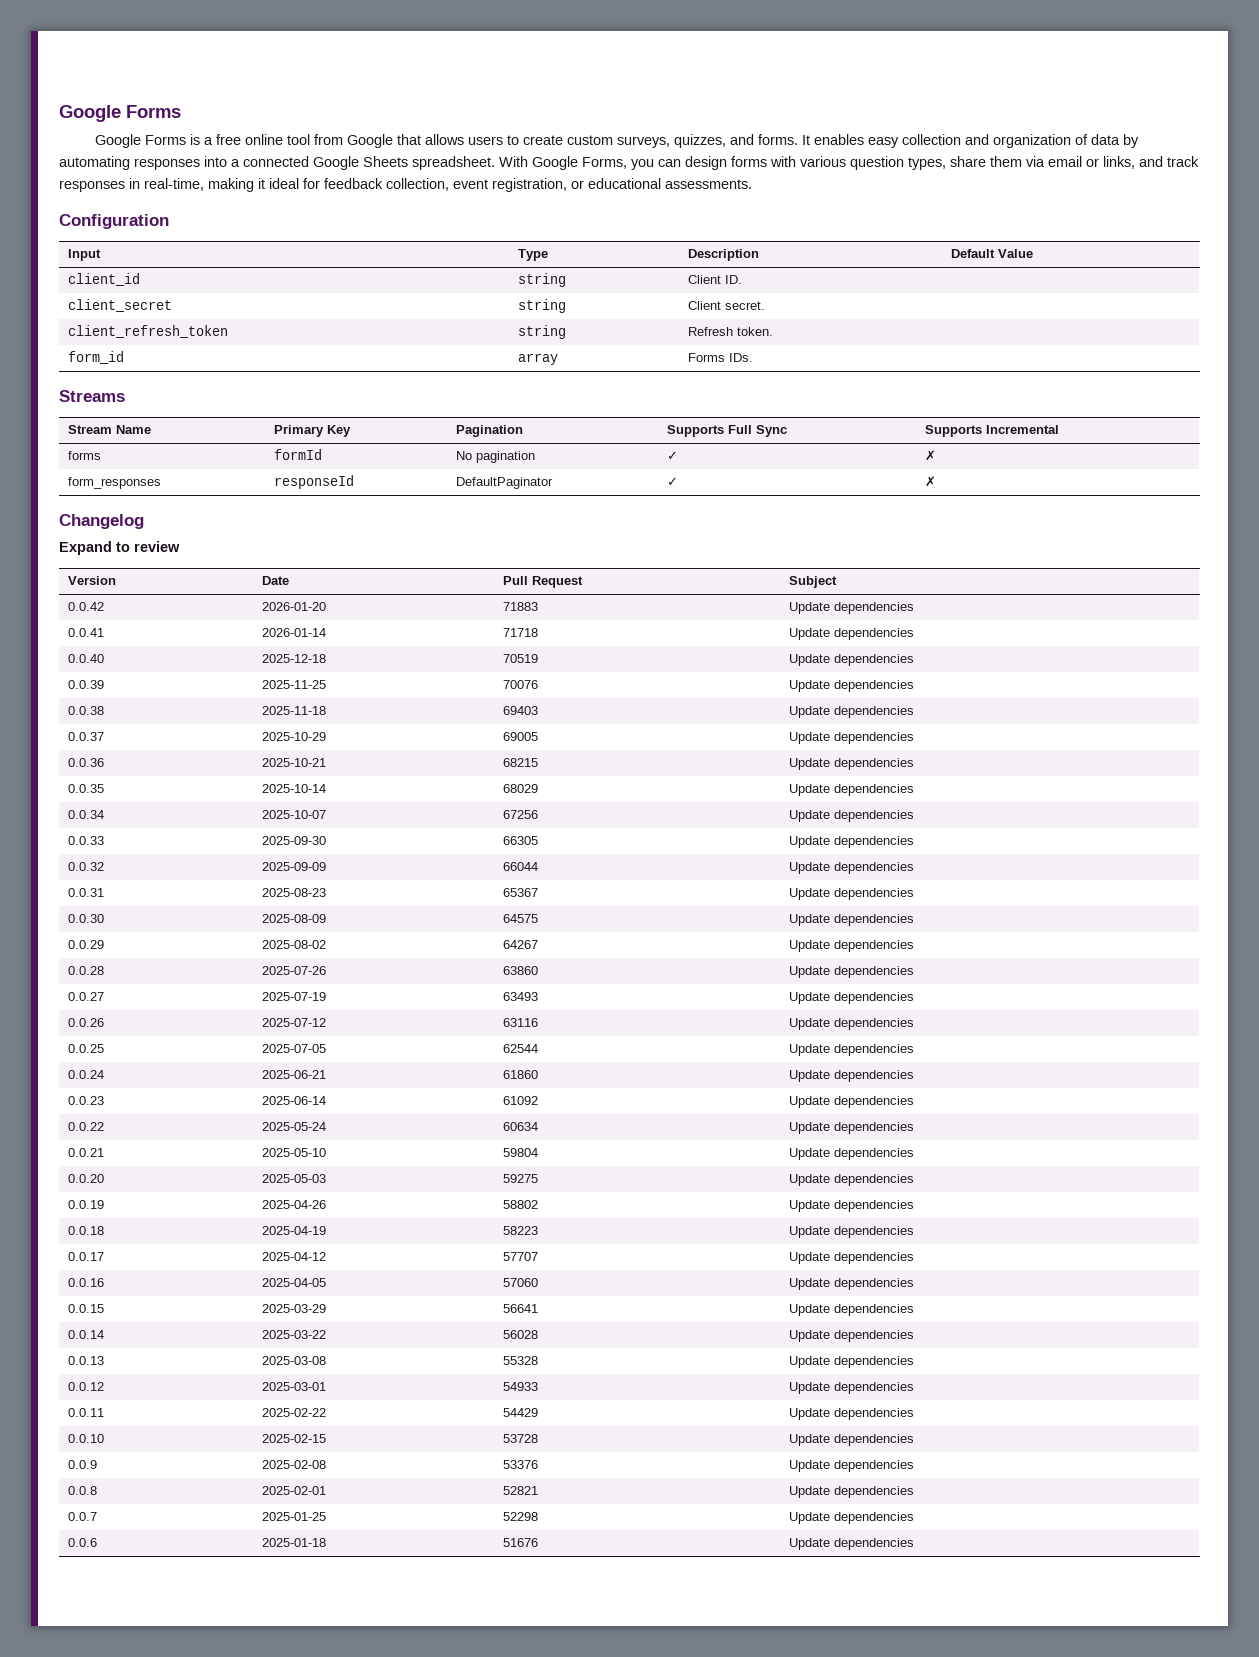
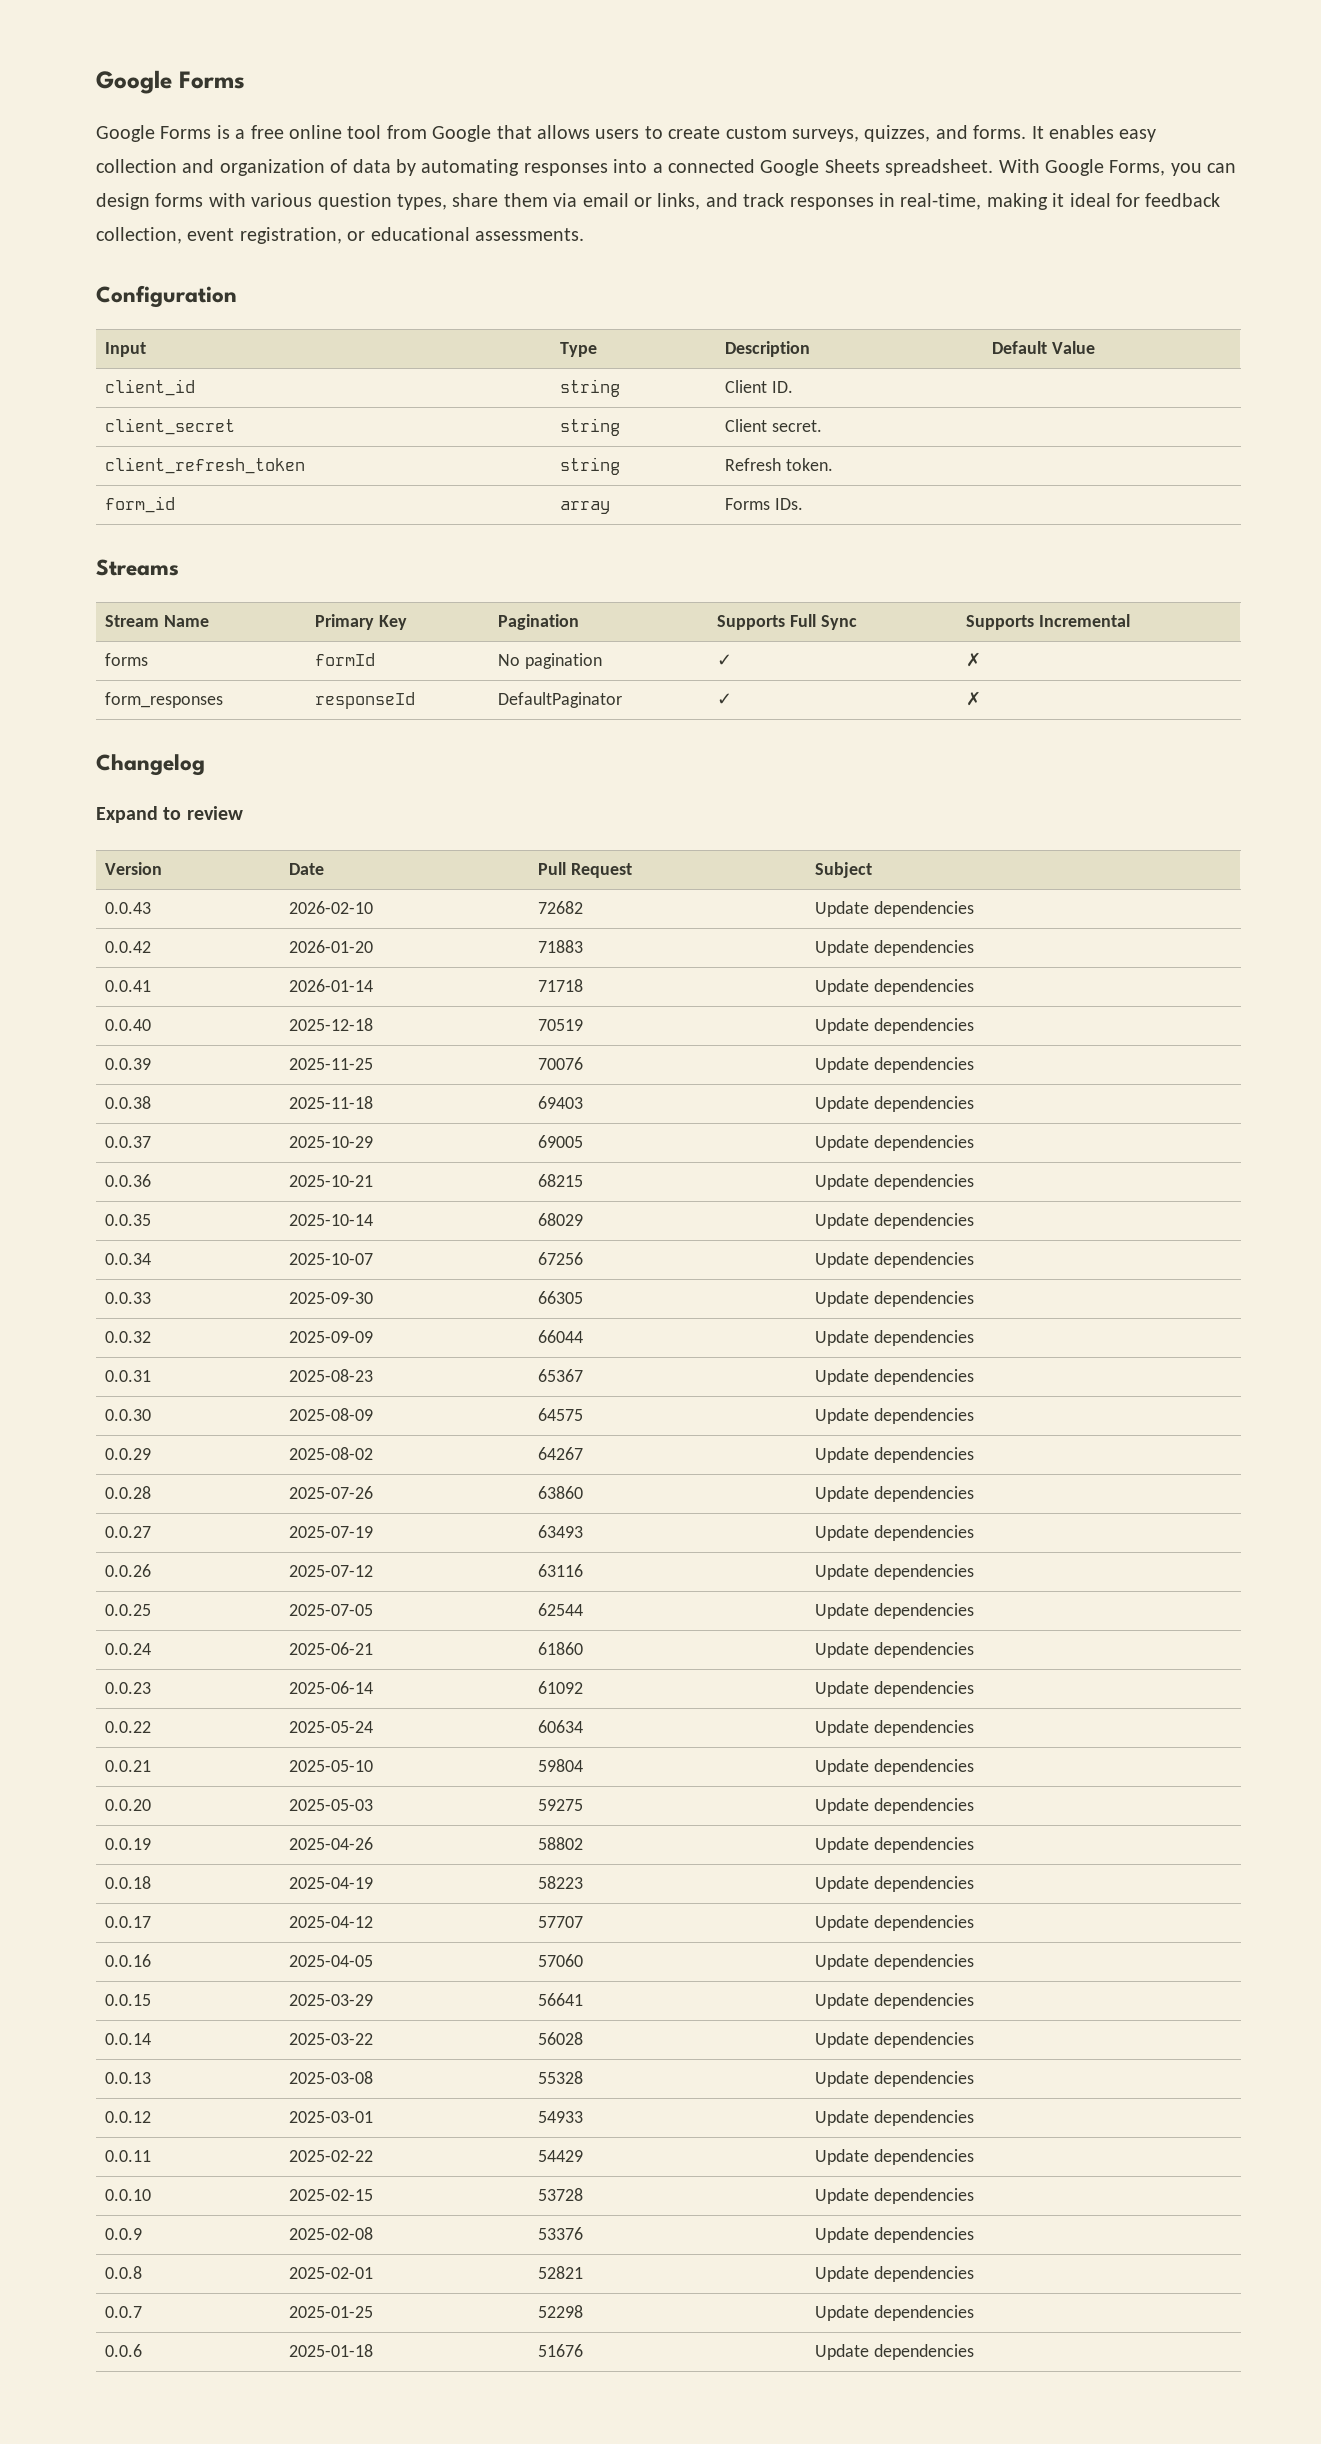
(838, 582) none -> [105,902,152,914] [289,901,374,914] [538,901,584,914] [815,901,975,917] // 0.0.43 | 2026-02-10 | 72682 | Update dependencies

